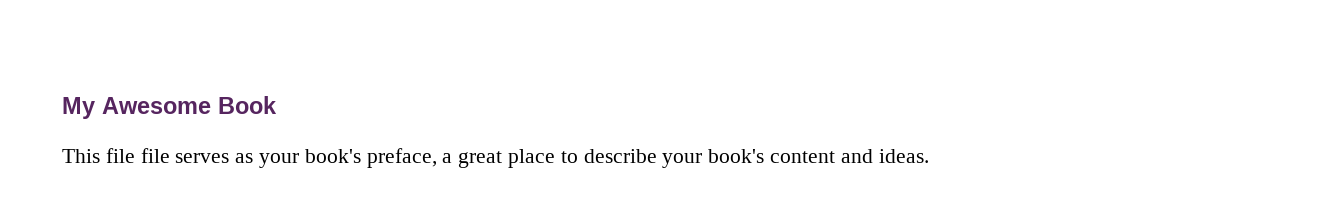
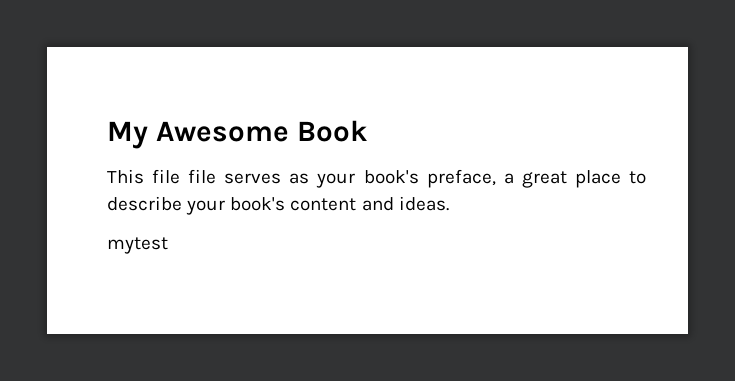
(929, 156) none -> [107,237,168,254] // mytest

